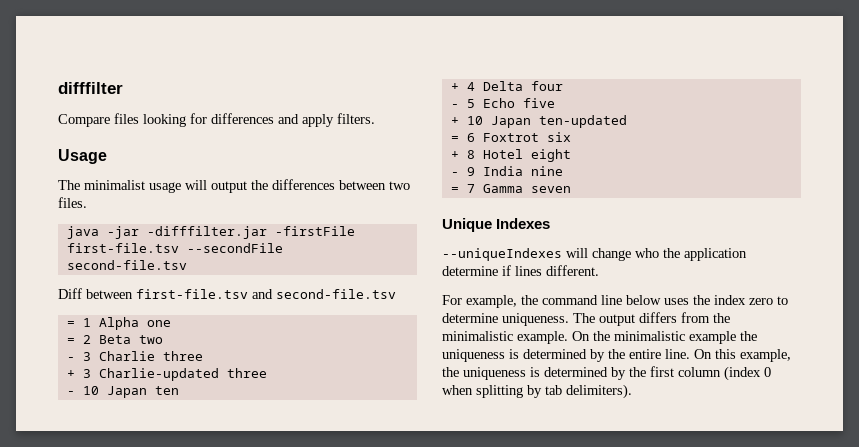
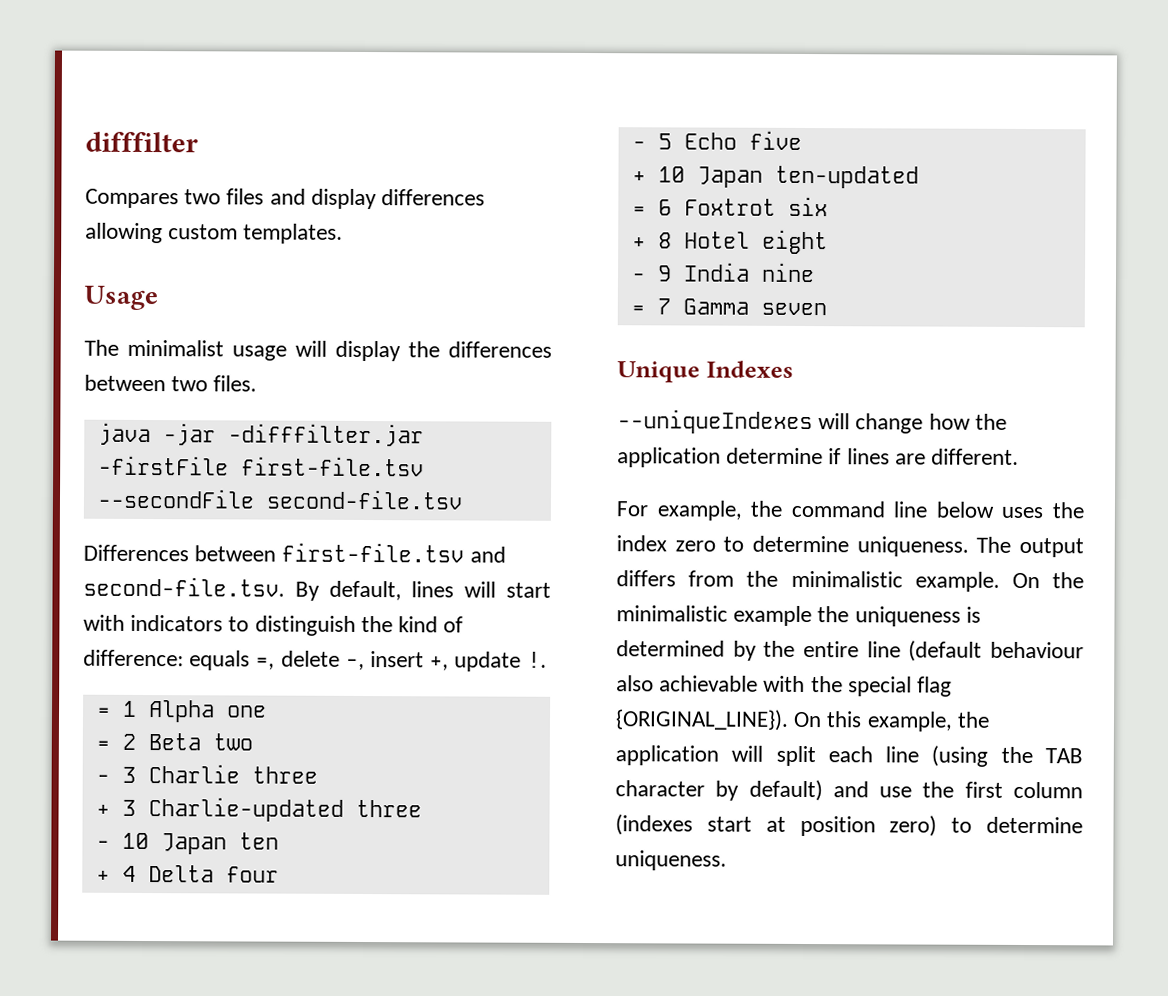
[58,113,375,127] Compare files looking for differences and apply filters. -> [85,188,486,210] [85,222,344,244] Compares two files and display differences allowing custom templates.
[211,181,247,193] output -> [335,340,401,362] display
[58,288,82,299] Diff -> [83,544,189,562] Differences
[276,289,396,299] second-file.tsv -> [83,576,551,601] [83,614,464,636] [83,649,547,672] second-file.tsv. By default, lines will start with indicators to distinguish the kind of difference: equals =, delete -, insert +, update !.
[635,248,659,258] who -> [928,413,971,430] how
(542, 271) none -> [894,453,926,465] are
[665,349,791,362] [442,366,771,381] [442,384,632,399] line. On this example, the uniqueness is determined by the first column (index 0 when splitting by tab delimiters). -> [866,640,1084,662] [616,675,953,697] [615,709,990,732] [615,745,1083,767] [615,779,1083,802] [615,814,1083,837] [615,850,727,871] line (default behaviour also achievable with the special flag {ORIGINAL_LINE}). On this example, the application will split each line (using the TAB character by default) and use the first column (indexes start at position zero) to determine uniqueness.

